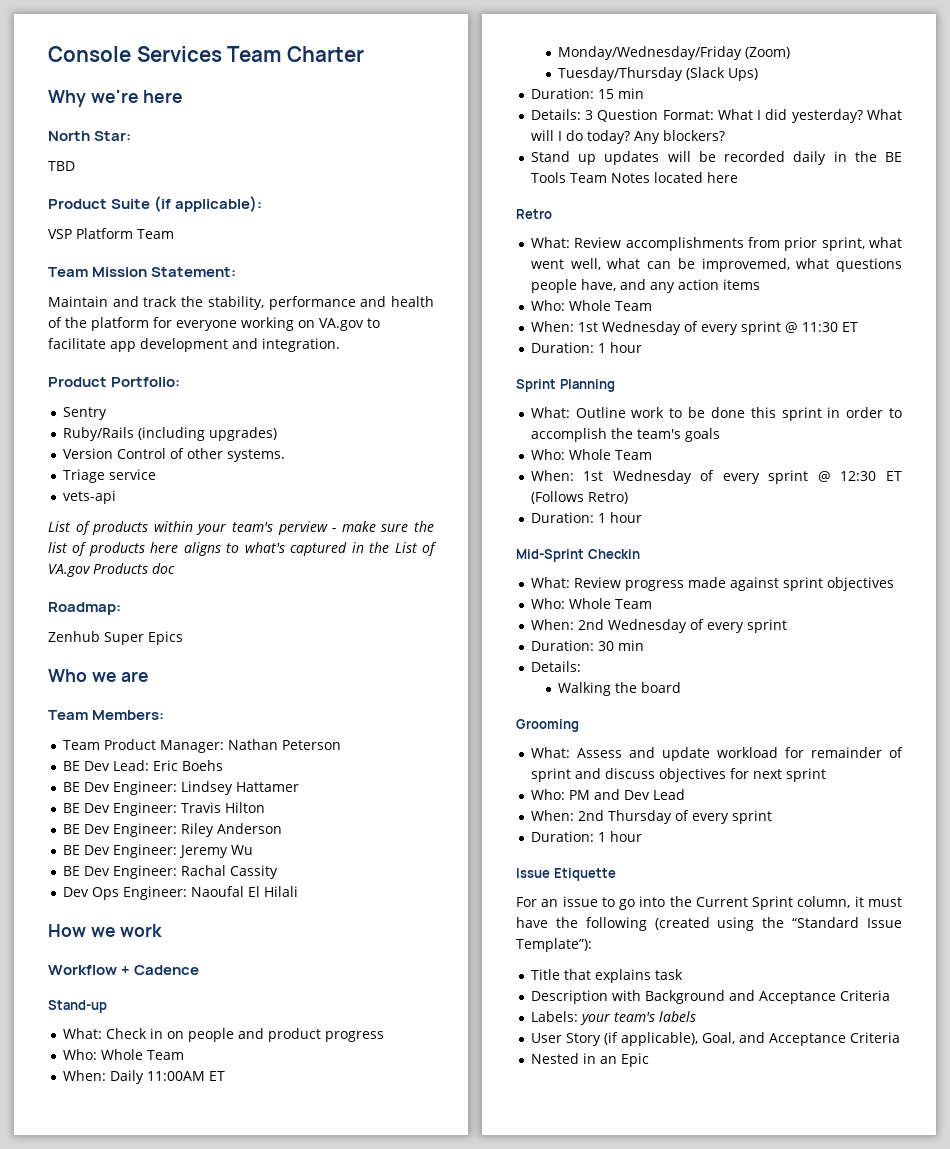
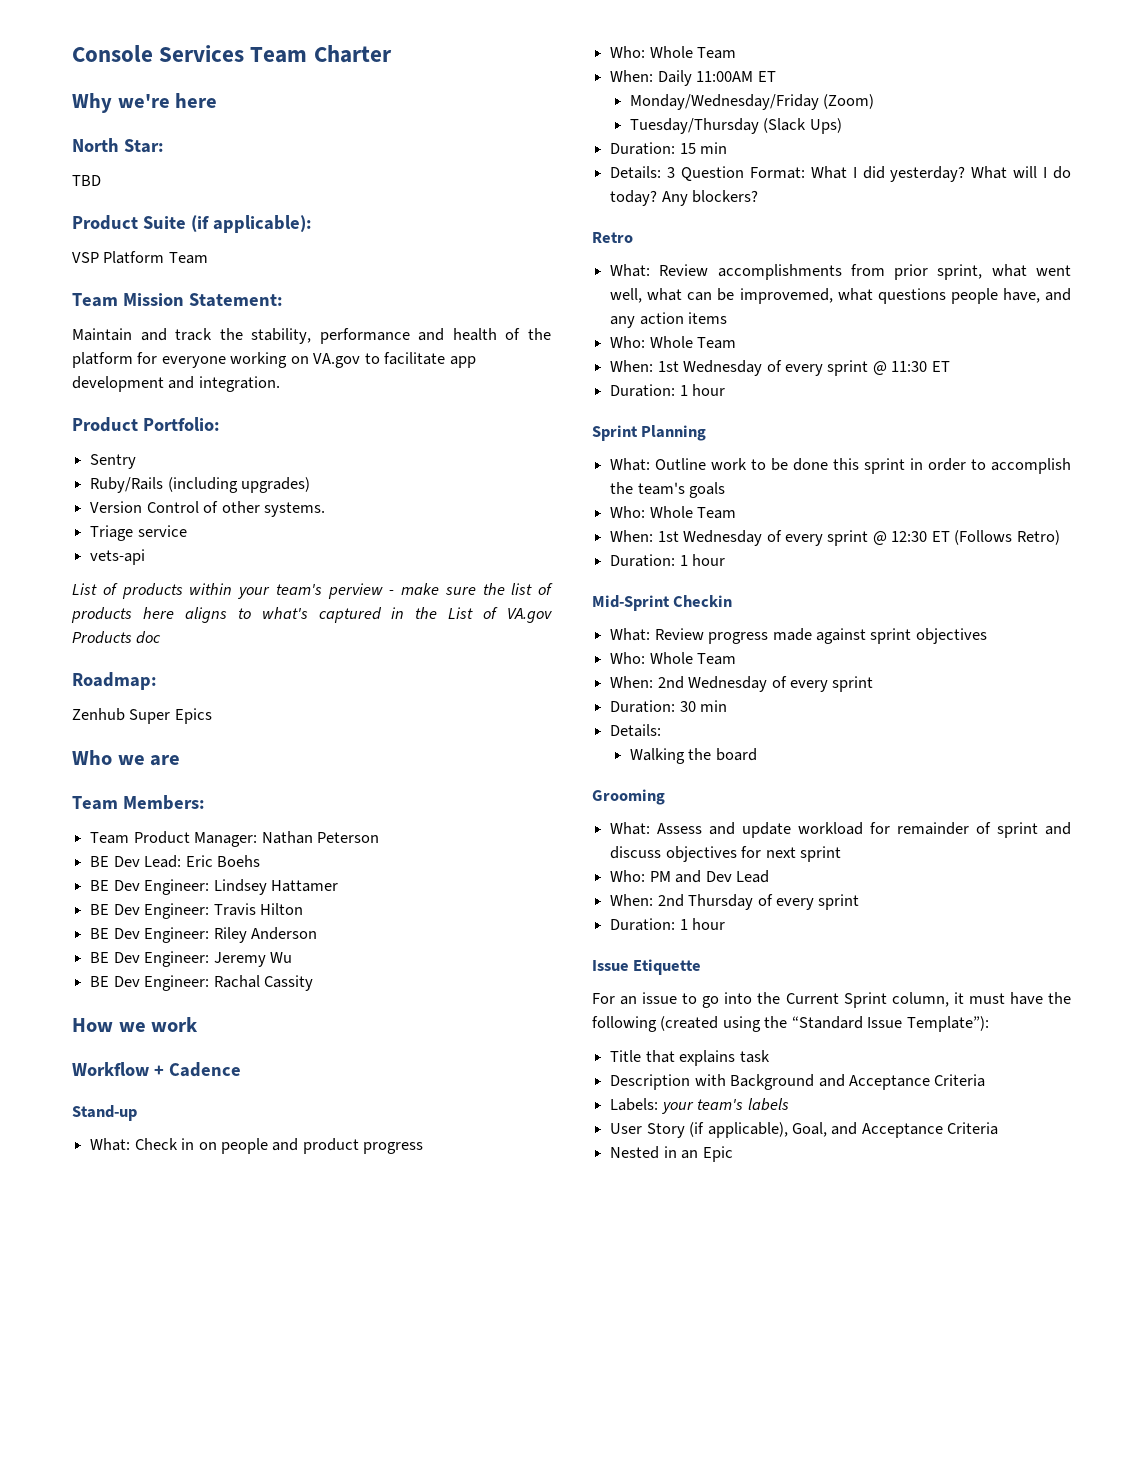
[62,886,298,900] // Dev Ops Engineer: Naoufal El Hilali -> (313, 983) none
[530,151,902,165] [530,172,738,183] // Stand up updates will be recorded daily in the BE Tools Team Notes located here -> (759, 196) none

